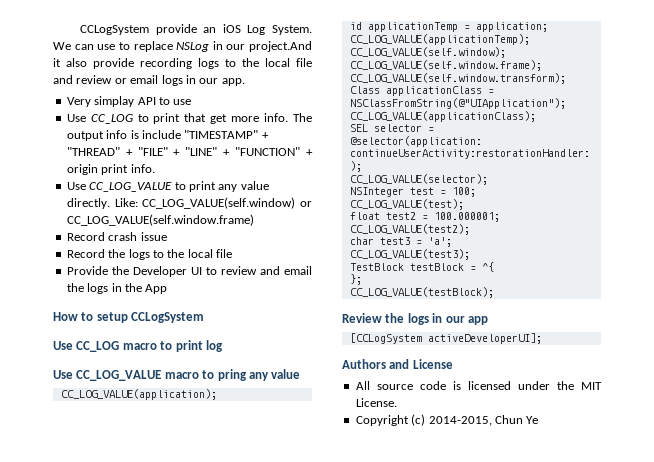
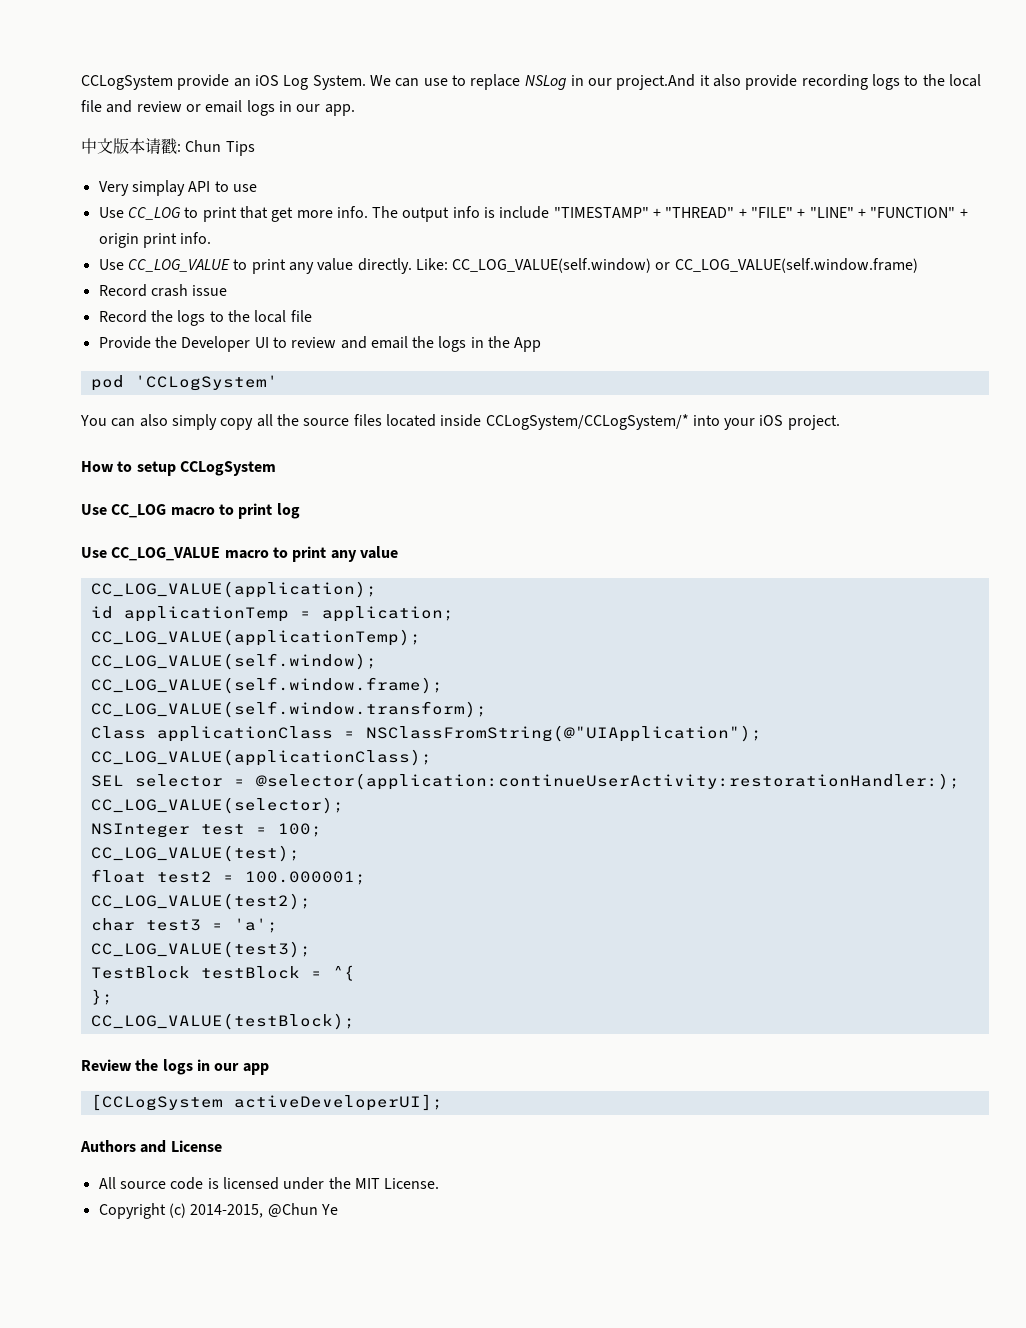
(245, 82) none -> [81,138,255,156] // 中文版本请戳: Chun Tips
(168, 289) none -> [90,375,278,391] [80,414,840,430] // pod 'CCLogSystem' // You can also simply copy all the source files located inside CCLogSystem/CCLogSystem/* into your iOS project.
[217,369,247,381] pring -> [292,546,327,562] print
[494,415,523,424] Chun -> [267,1203,318,1218] @Chun

